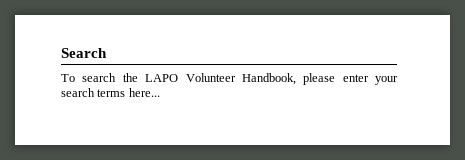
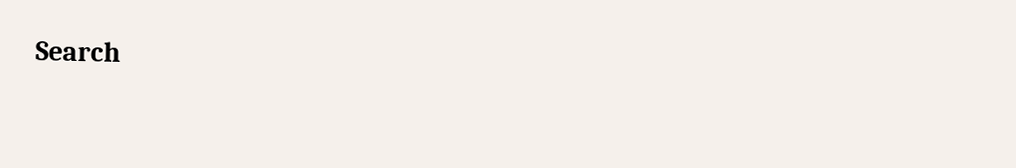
[61,73,398,85] [61,88,160,97] // To search the LAPO Volunteer Handbook, please enter your search terms here... -> (121, 51) none

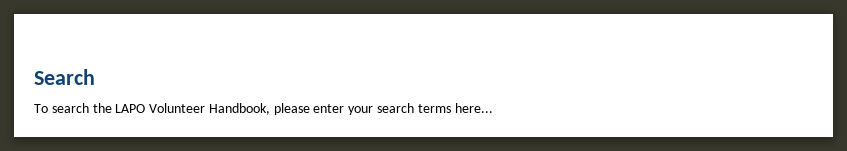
(121, 51) none -> [34,103,493,115] // To search the LAPO Volunteer Handbook, please enter your search terms here...

